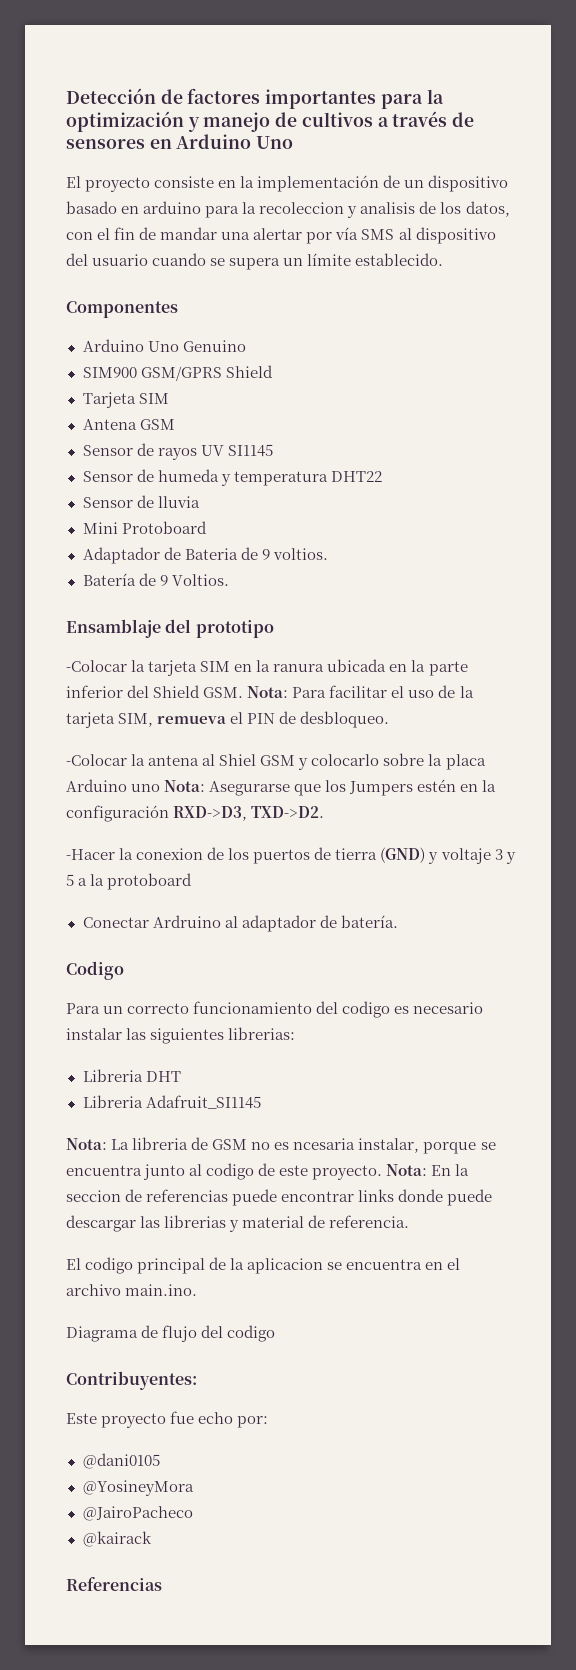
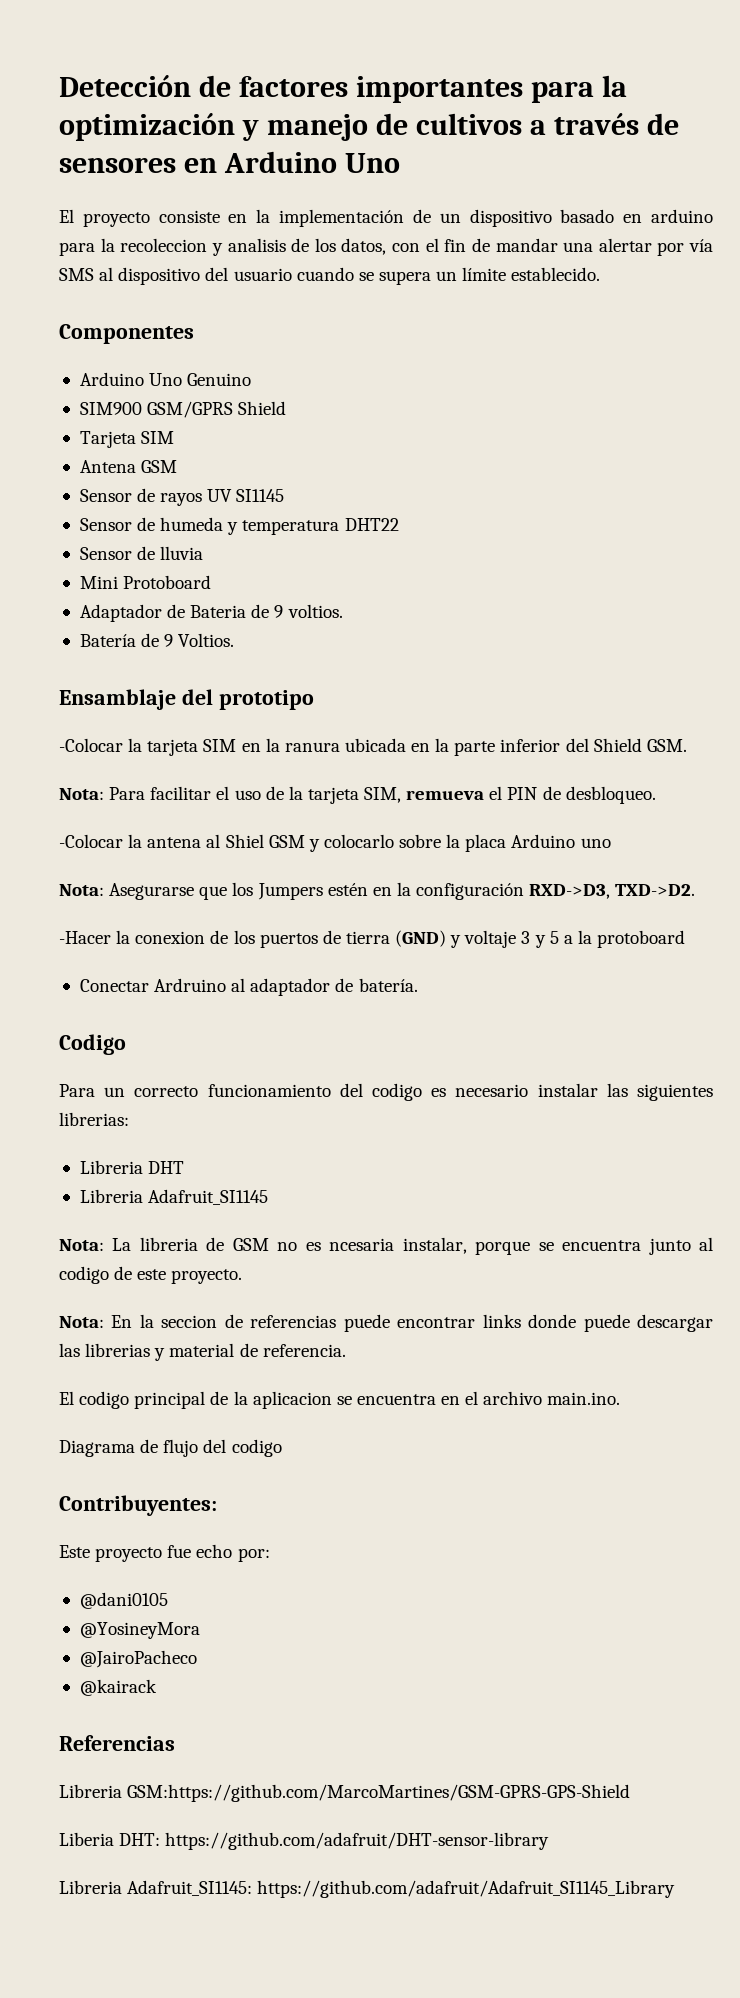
(244, 692) none -> (687, 745) //
(161, 788) none -> (611, 843) //
(383, 1172) none -> (243, 1276) //
(162, 1584) none -> [59,1784,631,1802] [59,1832,550,1850] [59,1880,676,1898] // Libreria GSM:https://github.com/MarcoMartines/GSM-GPRS-GPS-Shield // Liberia DHT: https://github.com/adafruit/DHT-sensor-library // Libreria Adafruit_SI1145: https://github.com/adafruit/Adafruit_SI1145_Library

